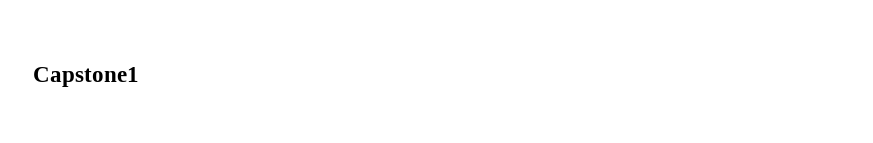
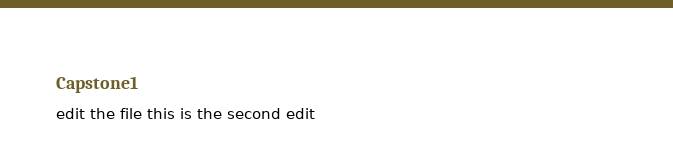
(139, 77) none -> [56,108,315,119] // edit the file this is the second edit

